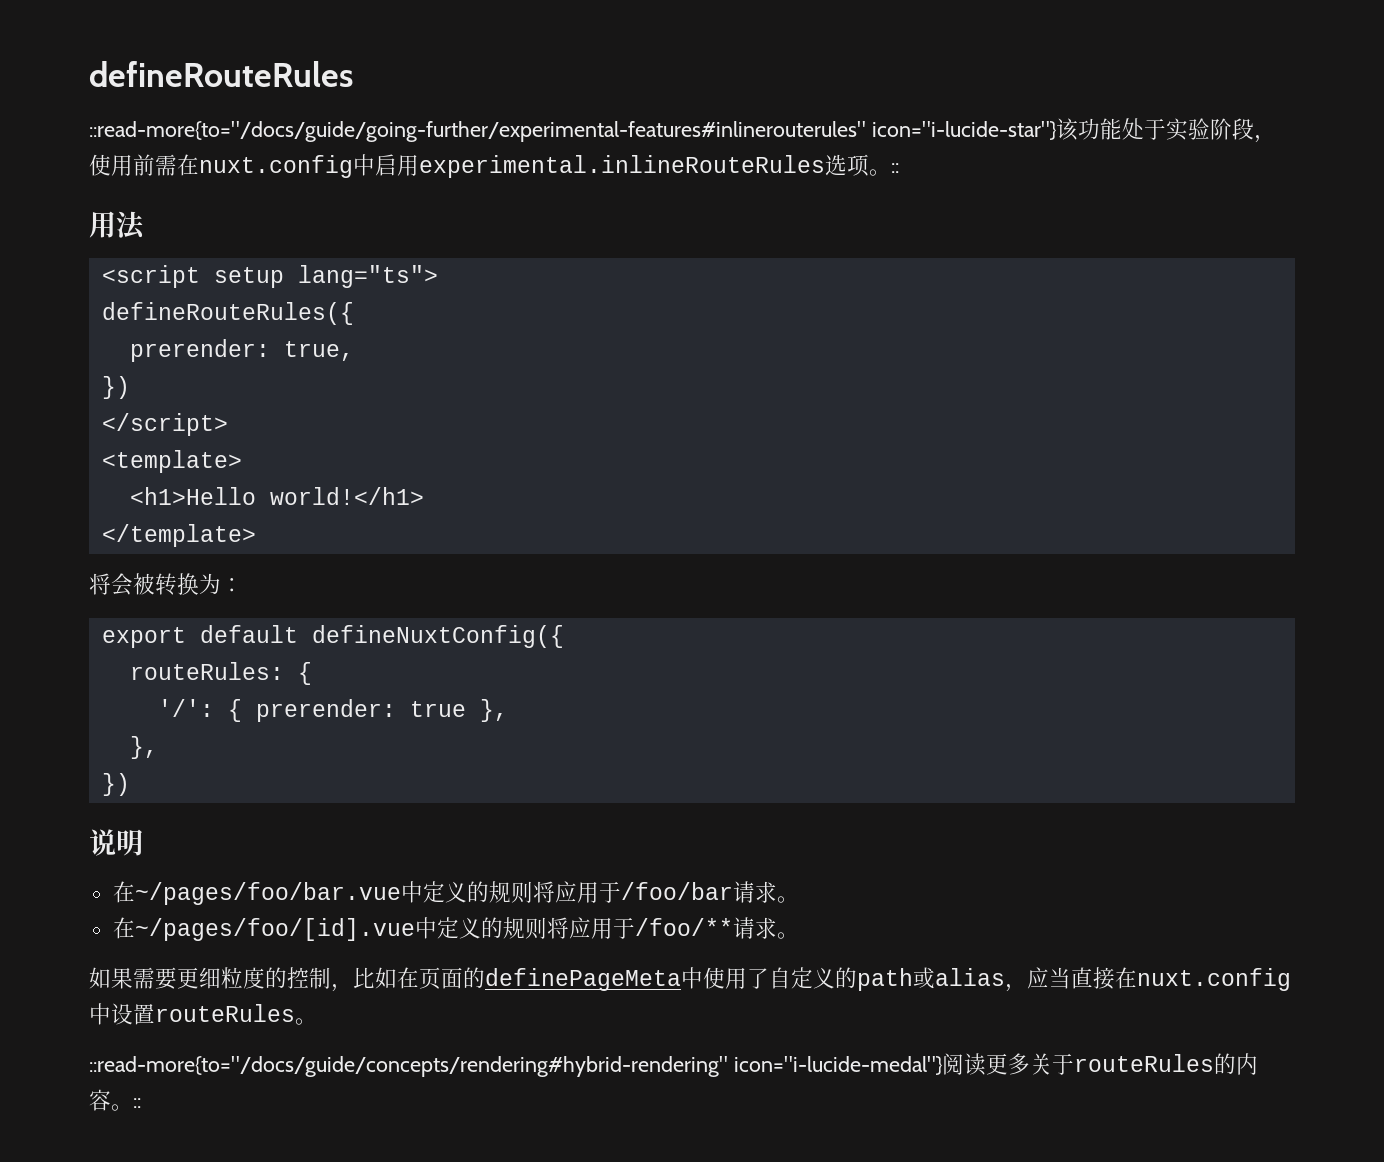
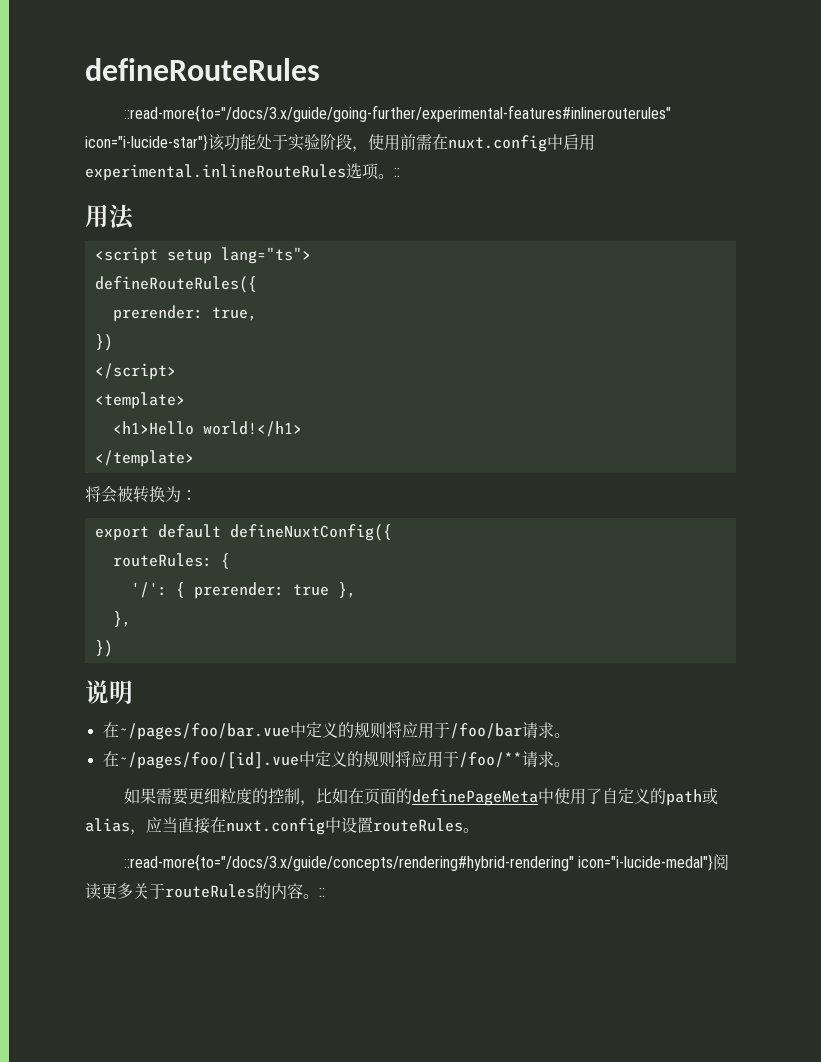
[89,121,866,142] ::read-more{to="/docs/guide/going-further/experimental-features#inlinerouterules" -> [123,105,671,122] ::read-more{to="/docs/3.x/guide/going-further/experimental-features#inlinerouterules"
[89,1056,728,1077] ::read-more{to="/docs/guide/concepts/rendering#hybrid-rendering" -> [123,854,574,871] ::read-more{to="/docs/3.x/guide/concepts/rendering#hybrid-rendering"

